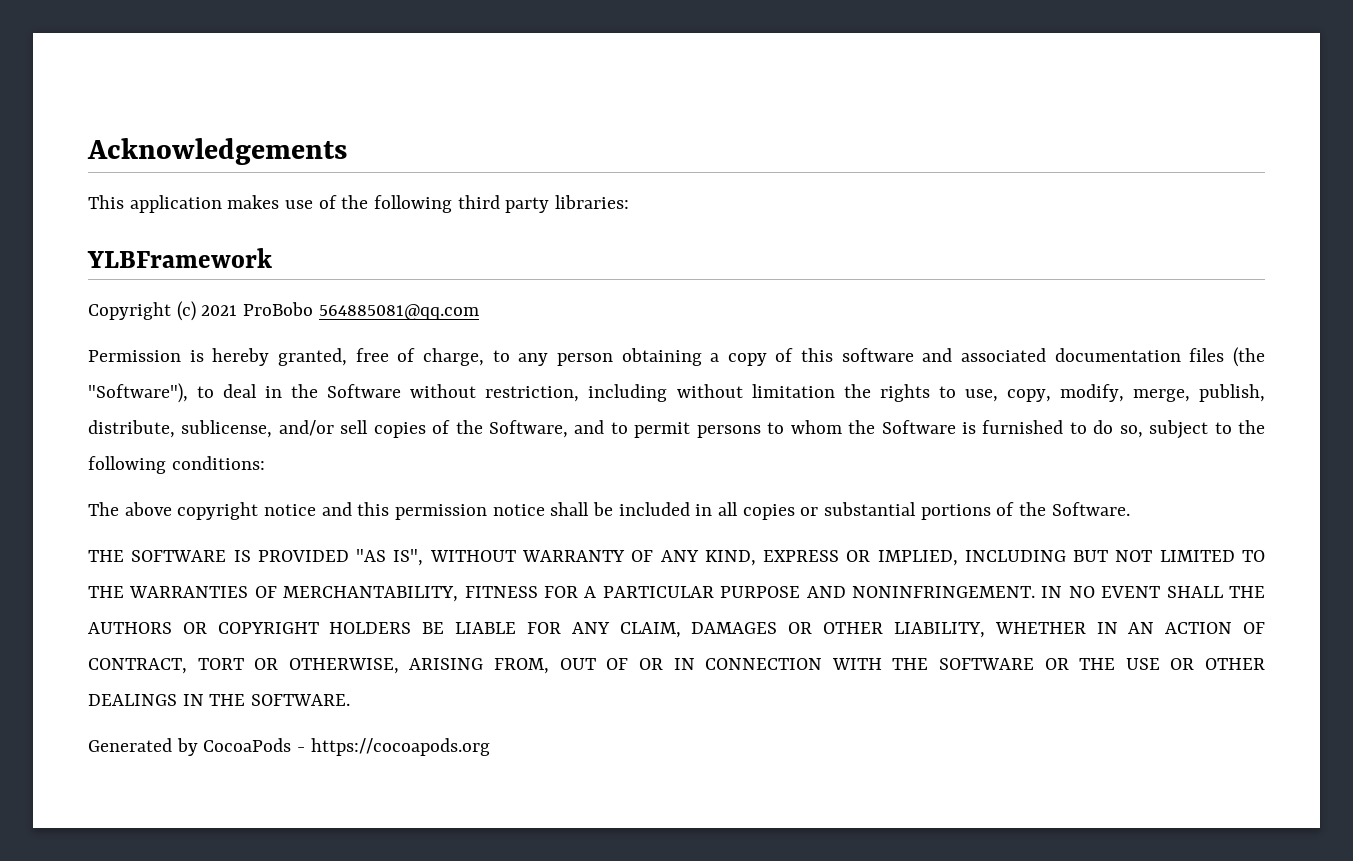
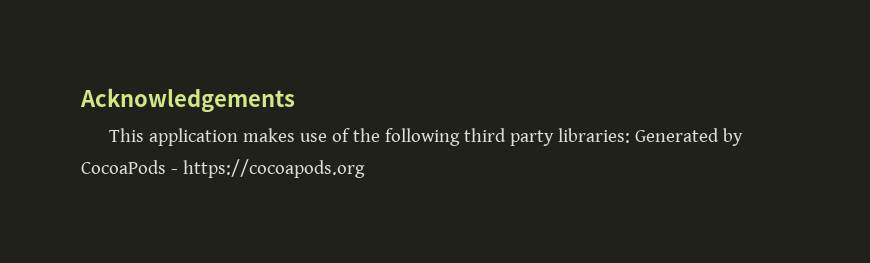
[87,248,272,268] [88,301,479,321] [88,347,1265,367] [88,383,1265,403] [88,420,1265,439] [88,456,265,474] [88,502,1130,520] [88,549,1266,566] [88,586,1265,602] [88,622,1266,638] [88,658,1265,674] [88,694,351,706] // YLBFramework // Copyright (c) 2021 ProBobo 564885081@qq.com // Permission is hereby granted, free of charge, to any person obtaining a copy of this software and associated documentation files (the "Software"), to deal in the Software without restriction, including without limitation the rights to use, copy, modify, merge, publish, distribute, sublicense, and/or sell copies of the Software, and to permit persons to whom the Software is furnished to do so, subject to the following conditions: // The above copyright notice and this permission notice shall be included in all copies or substantial portions of the Software. // THE SOFTWARE IS PROVIDED "AS IS", WITHOUT WARRANTY OF ANY KIND, EXPRESS OR IMPLIED, INCLUDING BUT NOT LIMITED TO THE WARRANTIES OF MERCHANTABILITY, FITNESS FOR A PARTICULAR PURPOSE AND NONINFRINGEMENT. IN NO EVENT SHALL THE AUTHORS OR COPYRIGHT HOLDERS BE LIABLE FOR ANY CLAIM, DAMAGES OR OTHER LIABILITY, WHETHER IN AN ACTION OF CONTRACT, TORT OR OTHERWISE, ARISING FROM, OUT OF OR IN CONNECTION WITH THE SOFTWARE OR THE USE OR OTHER DEALINGS IN THE SOFTWARE. // -> (630, 135) none

